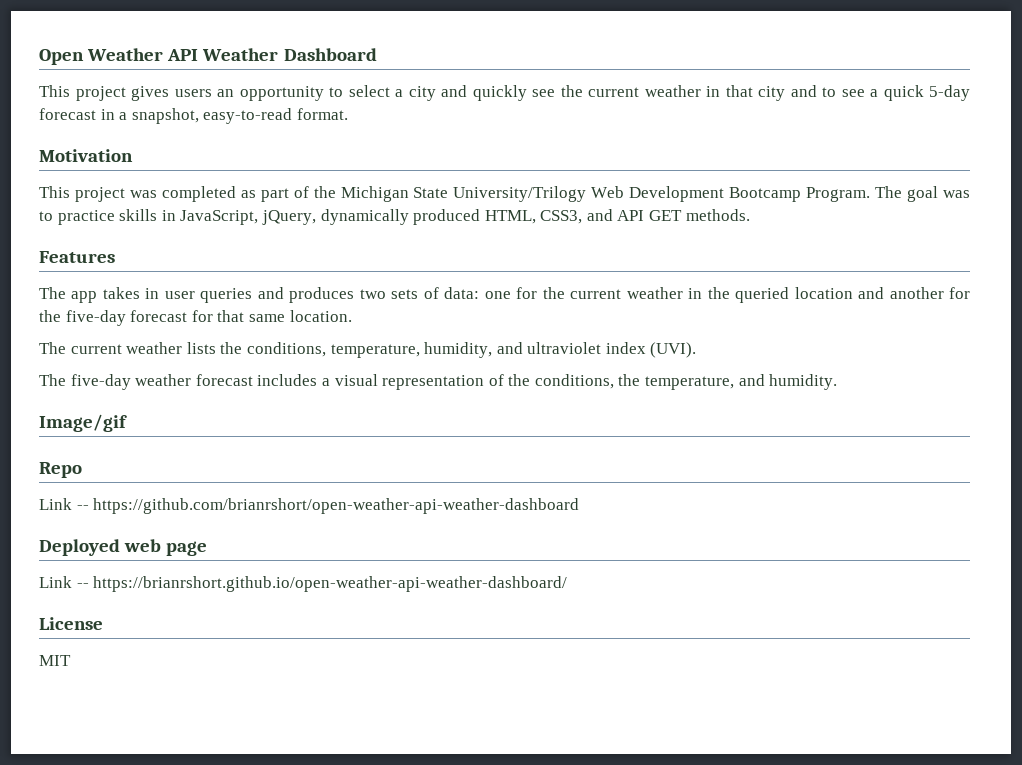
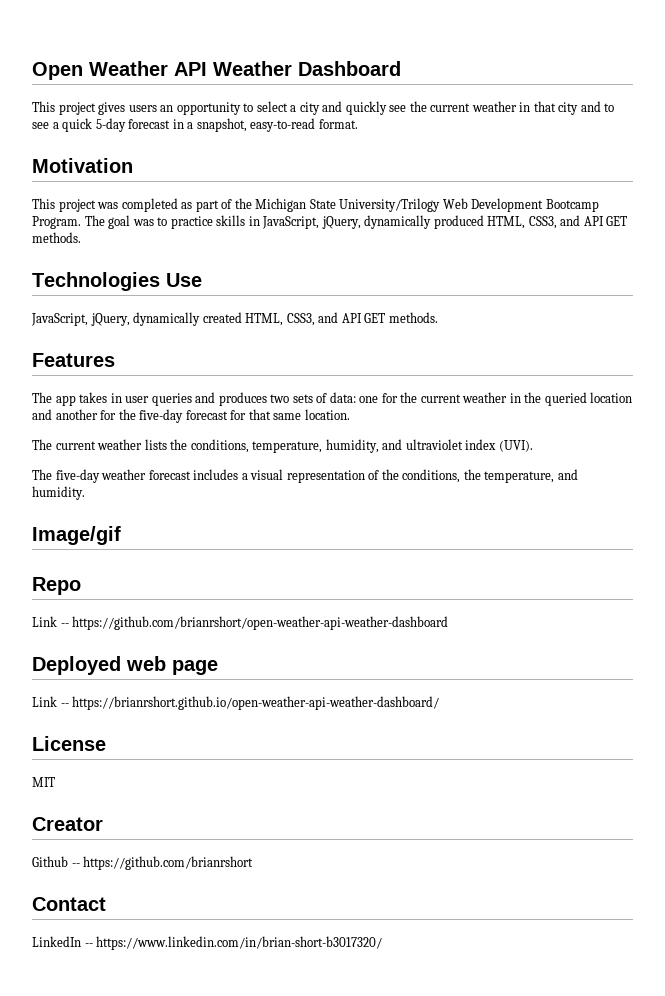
(750, 215) none -> [32,272,202,291] [31,312,438,326] // Technologies Use // JavaScript, jQuery, dynamically created HTML, CSS3, and API GET methods.
(71, 660) none -> [32,817,103,831] [32,856,254,870] [32,897,106,911] [32,936,383,950] // Creator // Github -- https://github.com/brianrshort // Contact // LinkedIn -- https://www.linkedin.com/in/brian-short-b3017320/

